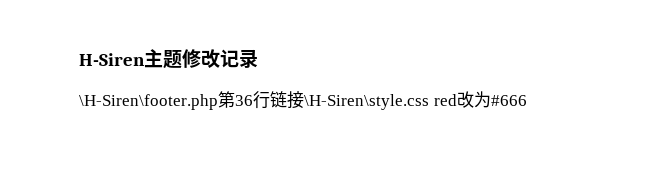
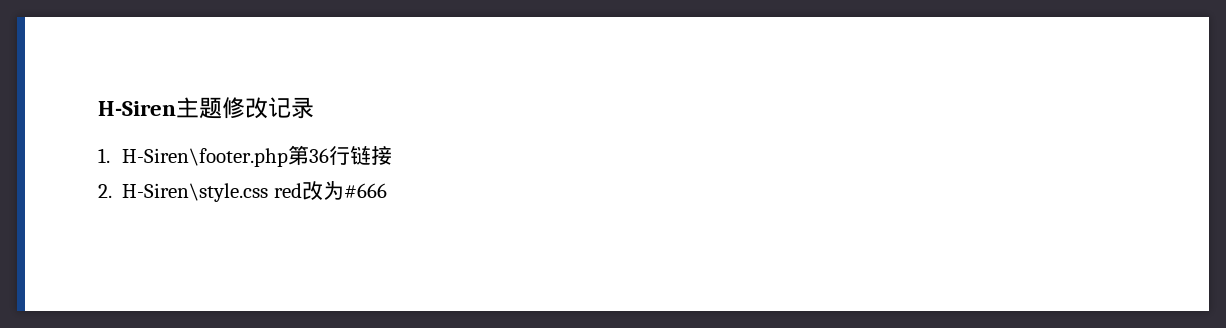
[79,94,218,110] \H-Siren\footer.php -> [98,148,288,167] 1. H-Siren\footer.php
[304,94,429,110] \H-Siren\style.css -> [98,183,269,202] // 2. H-Siren\style.css

